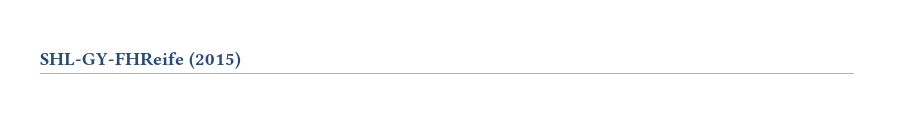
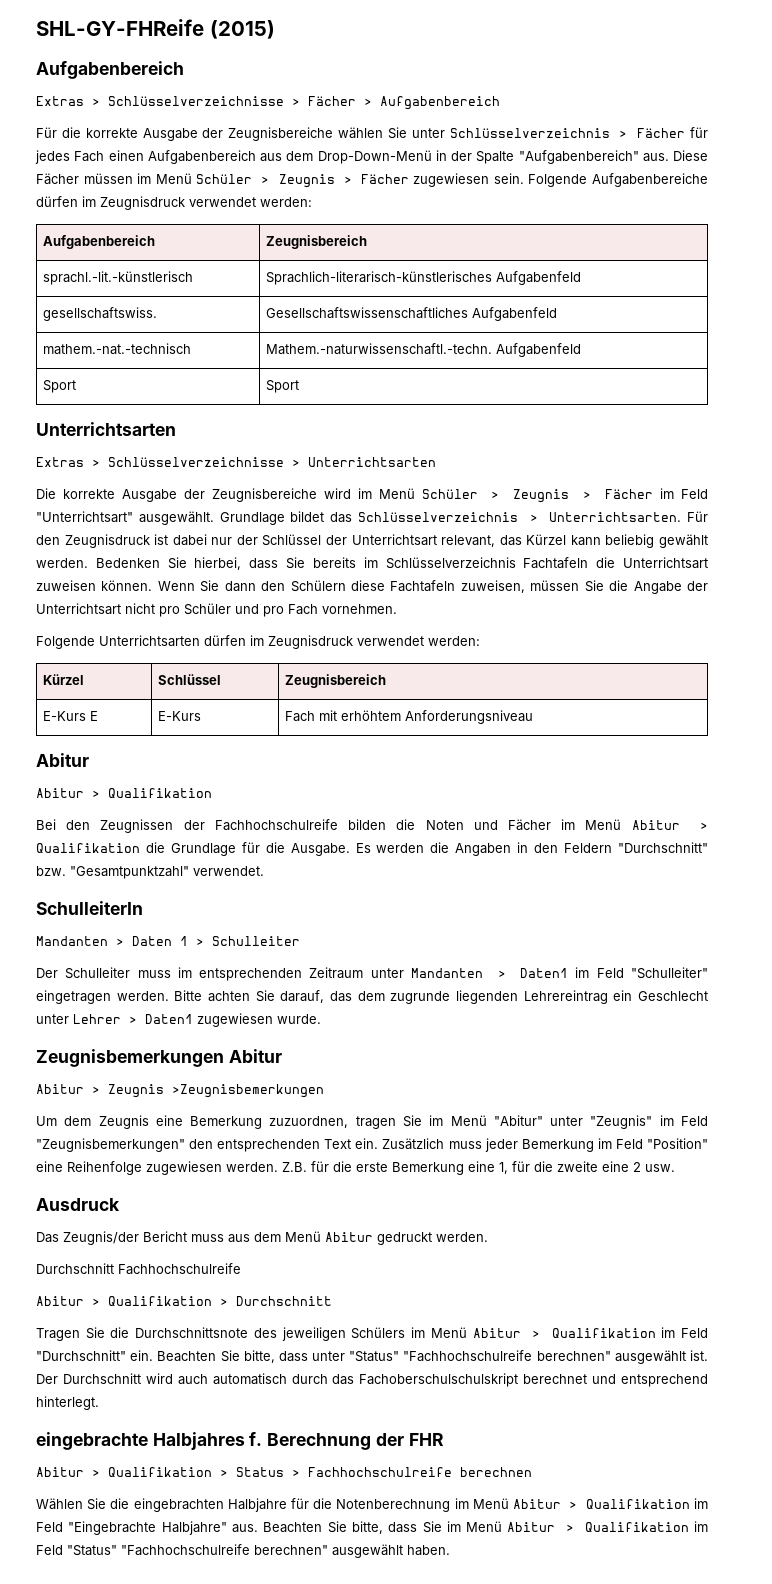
(241, 60) none -> [36,61,184,79] [36,96,500,110] [36,127,708,141] [35,150,708,164] [36,173,708,188] [36,196,312,210] [43,235,156,249] [266,235,368,249] [43,271,194,285] [266,271,582,285] [43,307,158,321] [266,307,558,321] [43,343,192,355] [266,343,582,357] [43,380,77,393] [266,380,300,393] [36,422,176,436] [36,457,436,467] [36,488,709,503] [36,511,708,525] [36,534,708,548] [36,557,708,570] [36,580,709,594] [36,603,397,617] [36,635,480,649] [43,674,85,685] [158,674,222,685] [285,674,387,688] [43,711,99,721] [158,711,202,721] [285,710,534,724] [36,753,89,767] [36,788,212,798] [36,819,708,833] [36,842,708,856] [36,866,264,879] [36,901,143,915] [36,936,300,946] [36,967,709,981] [36,990,708,1004] [36,1013,321,1027] [36,1049,282,1067] [36,1084,324,1098] [36,1115,709,1129] [36,1138,708,1152] [36,1161,675,1175] [36,1198,120,1211] [36,1231,488,1245] [36,1263,241,1275] [36,1296,332,1306] [36,1327,708,1341] [36,1350,708,1364] [36,1373,708,1387] [36,1396,99,1410] [36,1432,444,1450] [36,1467,532,1477] [36,1498,708,1512] [36,1521,708,1535] [36,1544,450,1558] // Aufgabenbereich // Extras > Schlüsselverzeichnisse > Fächer > Aufgabenbereich // Für die korrekte Ausgabe der Zeugnisbereiche wählen Sie unter Schlüsselverzeichnis > Fächer für jedes Fach einen Aufgabenbereich aus dem Drop-Down-Menü in der Spalte "Aufgabenbereich" aus. Diese Fächer müssen im Menü Schüler > Zeugnis > Fächer zugewiesen sein. Folgende Aufgabenbereiche dürfen im Zeugnisdruck verwendet werden: // Aufgabenbereich | Zeugnisbereich // sprachl.-lit.-künstlerisch | Sprachlich-literarisch-künstlerisches Aufgabenfeld // gesellschaftswiss. | Gesellschaftswissenschaftliches Aufgabenfeld // mathem.-nat.-technisch | Mathem.-naturwissenschaftl.-techn. Aufgabenfeld // Sport | Sport // Unterrichtsarten // Extras > Schlüsselverzeichnisse > Unterrichtsarten // Die korrekte Ausgabe der Zeugnisbereiche wird im Menü Schüler > Zeugnis > Fächer im Feld "Unterrichtsart" ausgewählt. Grundlage bildet das Schlüsselverzeichnis > Unterrichtsarten. Für den Zeugnisdruck ist dabei nur der Schlüssel der Unterrichtsart relevant, das Kürzel kann beliebig gewählt werden. Bedenken Sie hierbei, dass Sie bereits im Schlüsselverzeichnis Fachtafeln die Unterrichtsart zuweisen können. Wenn Sie dann den Schülern diese Fachtafeln zuweisen, müssen Sie die Angabe der Unterrichtsart nicht pro Schüler und pro Fach vornehmen. // Folgende Unterrichtsarten dürfen im Zeugnisdruck verwendet werden: // Kürzel | Schlüssel | Zeugnisbereich // E-Kurs E | E-Kurs | Fach mit erhöhtem Anforderungsniveau // Abitur // Abitur > Qualifikation // Bei den Zeugnissen der Fachhochschulreife bilden die Noten und Fächer im Menü Abitur > Qualifikation die Grundlage für die Ausgabe. Es werden die Angaben in den Feldern "Durchschnitt" bzw. "Gesamtpunktzahl" verwendet. // SchulleiterIn // Mandanten > Daten 1 > Schulleiter // Der Schulleiter muss im entsprechenden Zeitraum unter Mandanten > Daten1 im Feld "Schulleiter" eingetragen werden. Bitte achten Sie darauf, das dem zugrunde liegenden Lehrereintrag ein Geschlecht unter Lehrer > Daten1 zugewiesen wurde. // Zeugnisbemerkungen Abitur // Abitur > Zeugnis >Zeugnisbemerkungen // Um dem Zeugnis eine Bemerkung zuzuordnen, tragen Sie im Menü "Abitur" unter "Zeugnis" im Feld "Zeugnisbemerkungen" den entsprechenden Text ein. Zusätzlich muss jeder Bemerkung im Feld "Position" eine Reihenfolge zugewiesen werden. Z.B. für die erste Bemerkung eine 1, für die zweite eine 2 usw. // Ausdruck // Das Zeugnis/der Bericht muss aus dem Menü Abitur gedruckt werden. // Durchschnitt Fachhochschulreife // Abitur > Qualifikation > Durchschnitt // Tragen Sie die Durchschnittsnote des jeweiligen Schülers im Menü Abitur > Qualifikation im Feld "Durchschnitt" ein. Beachten Sie bitte, dass unter "Status" "Fachhochschulreife berechnen" ausgewählt ist. Der Durchschnitt wird auch automatisch durch das Fachoberschulschulskript berechnet und entsprechend hinterlegt. // eingebrachte Halbjahres f. Berechnung der FHR // Abitur > Qualifikation > Status > Fachhochschulreife berechnen // Wählen Sie die eingebrachten Halbjahre für die Notenberechnung im Menü Abitur > Qualifikation im Feld "Eingebrachte Halbjahre" aus. Beachten Sie bitte, dass Sie im Menü Abitur > Qualifikation im Feld "Status" "Fachhochschulreife berechnen" ausgewählt haben.

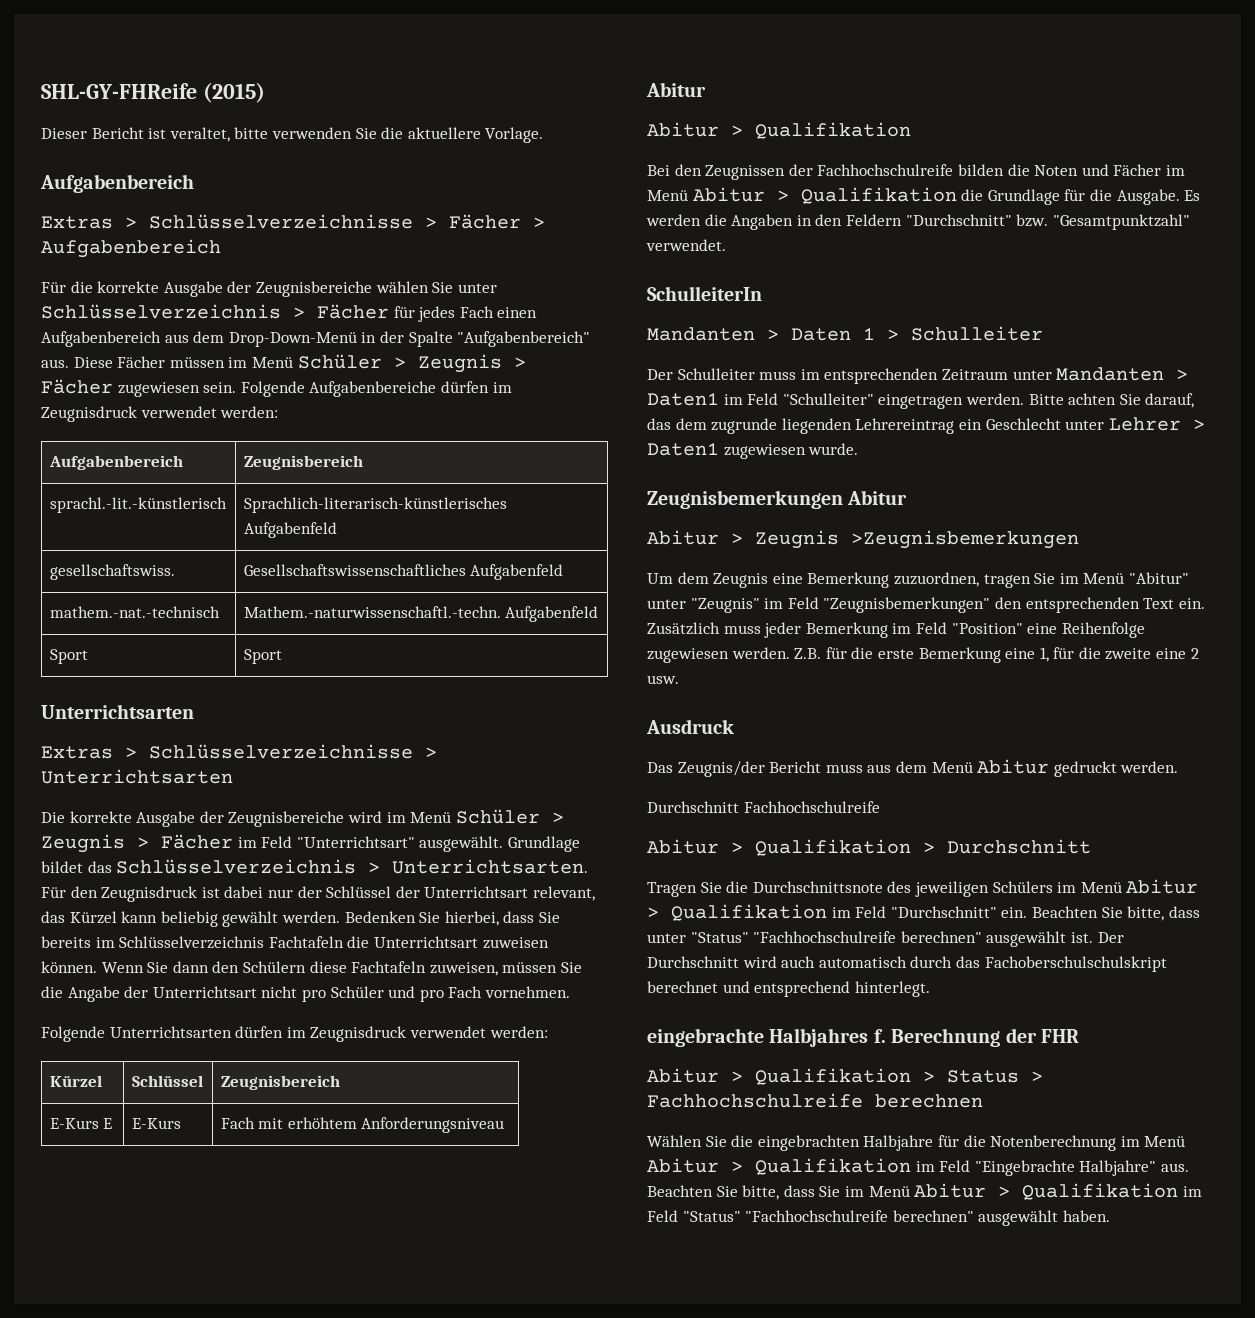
(275, 29) none -> [41,127,544,143] // Dieser Bericht ist veraltet, bitte verwenden Sie die aktuellere Vorlage.

